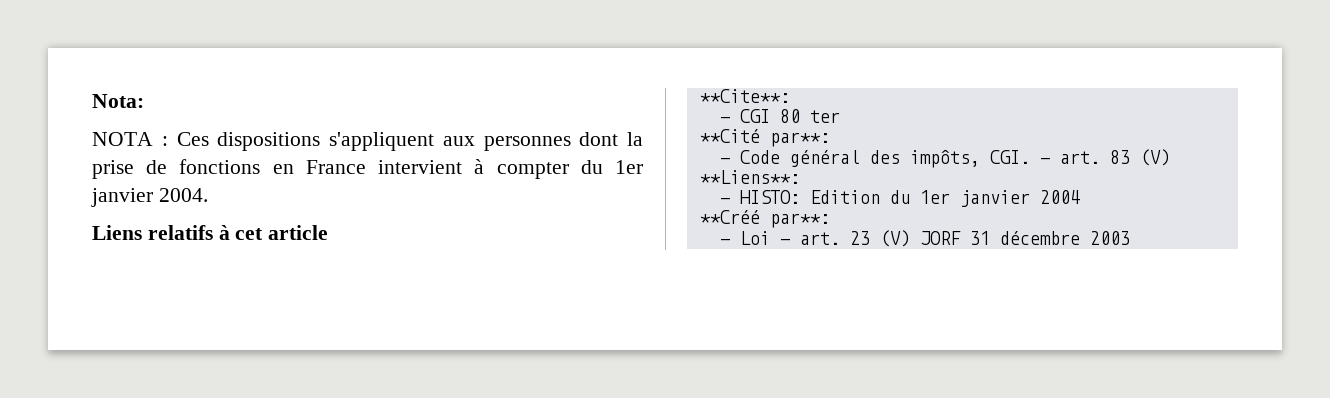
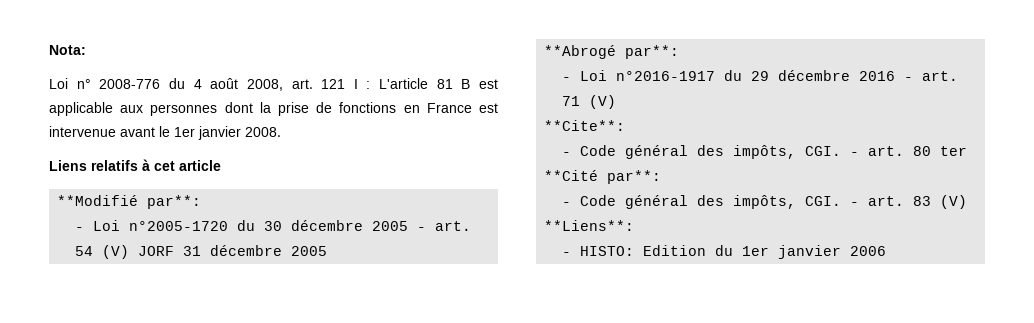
[92,132,434,151] NOTA : Ces dispositions s'appliquent -> [49,78,499,91] [49,102,113,116] Loi n° 2008-776 du 4 août 2008, art. 121 I : L'article 81 B est applicable
[378,159,643,179] [91,188,208,207] intervient à compter du 1er janvier 2004. -> [478,103,498,113] [49,126,281,140] est intervenue avant le 1er janvier 2008.
[699,89,790,103] [719,109,770,123] **Cite**: // - CGI -> [57,195,202,209] [75,220,472,231] [75,245,328,259] [544,45,680,59] [562,70,959,81] [562,95,617,109] [544,120,626,131] [562,145,905,159] **Modifié par**: // - Loi n°2005-1720 du 30 décembre 2005 - art. 54 (V) JORF 31 décembre 2005 // **Abrogé par**: // - Loi n°2016-1917 du 29 décembre 2016 - art. 71 (V) // **Cite**: // - Code général des impôts, CGI. - art.
[1039,190,1080,204] [699,210,830,228] [719,230,1130,247] 2004 // **Créé par**: // - Loi - art. 23 (V) JORF 31 décembre 2003 -> [850,246,887,256] 2006

